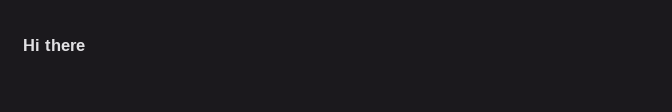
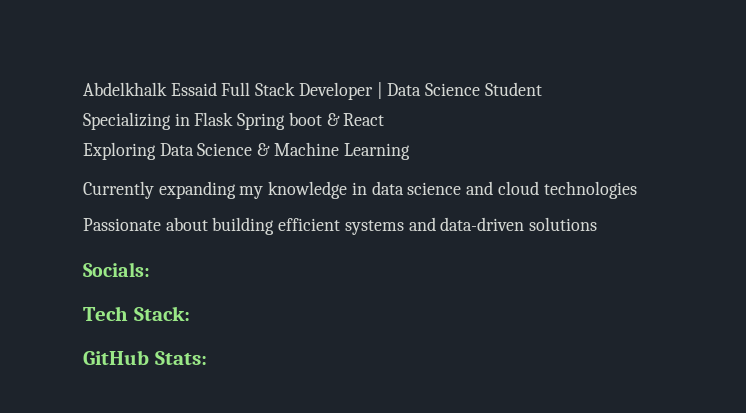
[23,39,85,51] Hi there -> [83,82,542,100] [83,112,385,130] [83,142,410,160] [83,181,637,199] [83,217,598,235] [83,262,150,277] [83,306,190,321] [83,350,207,365] Abdelkhalk Essaid Full Stack Developer | Data Science Student // Specializing in Flask Spring boot & React // Exploring Data Science & Machine Learning // Currently expanding my knowledge in data science and cloud technologies // Passionate about building efficient systems and data-driven solutions // Socials: // Tech Stack: // GitHub Stats:

